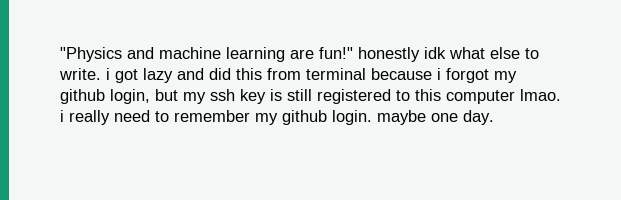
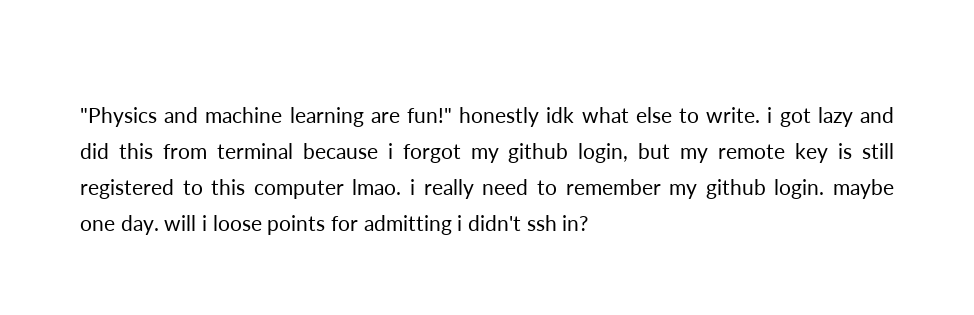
[210,89,235,101] ssh -> [718,144,786,159] remote
(494, 117) none -> [164,215,589,235] will i loose points for admitting i didn't ssh in?

